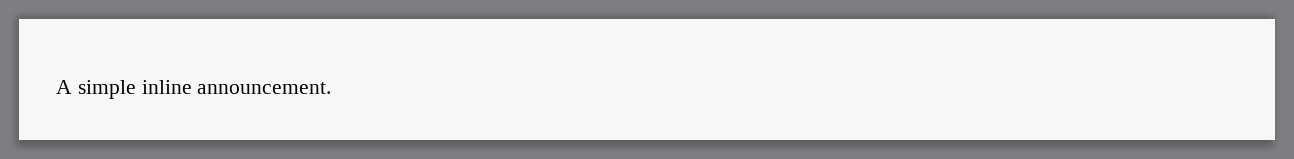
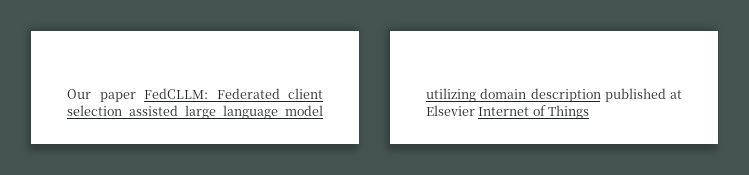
[56,80,332,99] A simple inline announcement. -> [67,88,323,102] [67,105,323,119] [426,88,682,102] [426,105,590,119] Our paper FedCLLM: Federated client selection assisted large language model utilizing domain description published at Elsevier Internet of Things

